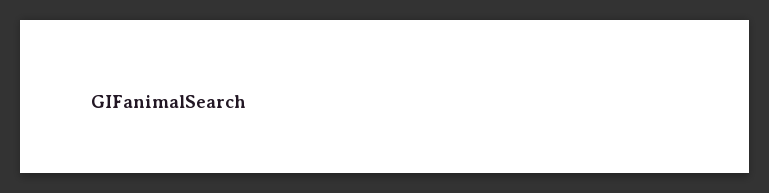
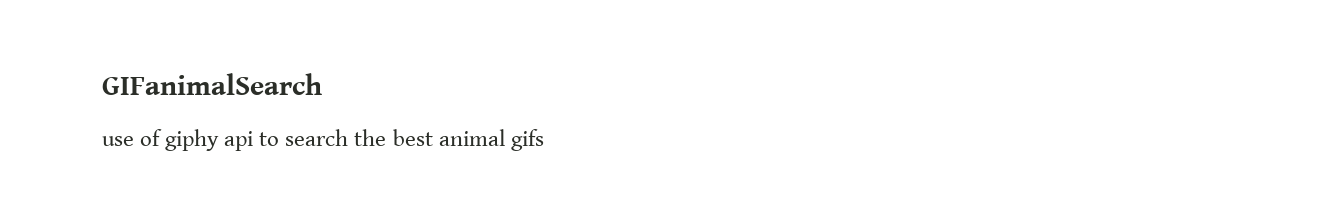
(246, 101) none -> [102,129,544,151] // use of giphy api to search the best animal gifs

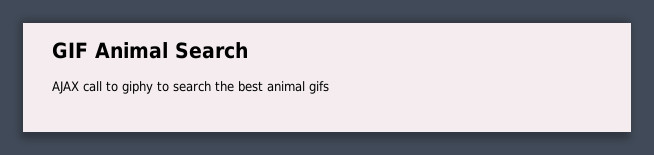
[102,73,322,95] [102,129,254,151] GIFanimalSearch // use of giphy api -> [52,42,248,59] [52,81,153,94] GIF Animal Search // AJAX call to giphy

